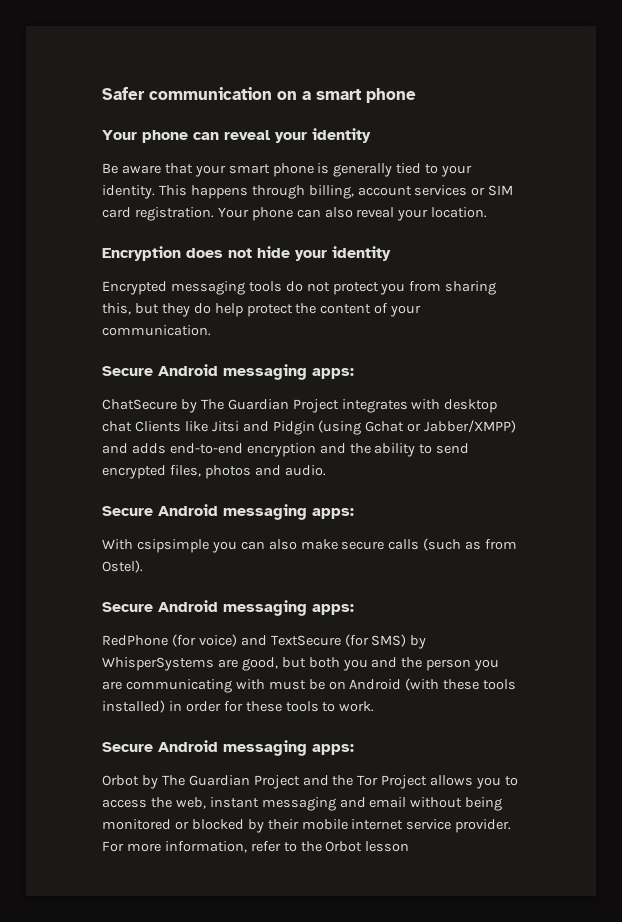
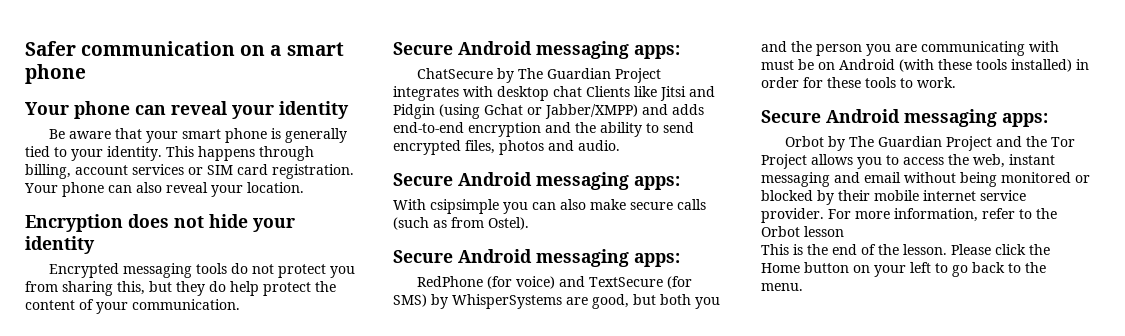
(410, 846) none -> [761,244,1050,255] [761,262,1046,277] [761,283,803,291] // This is the end of the lesson. Please click the Home button on your left to go back to the menu.

